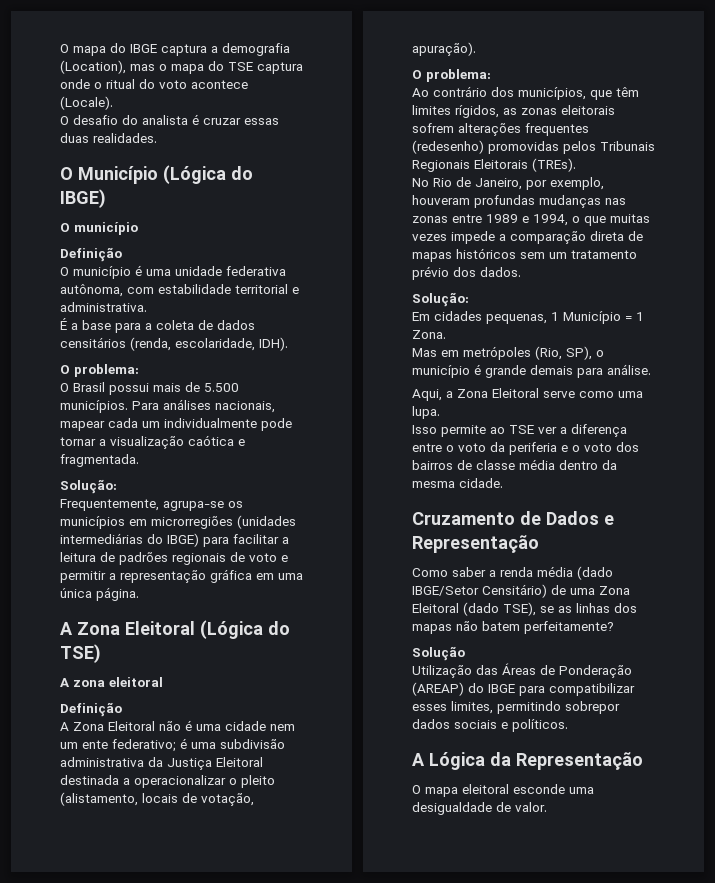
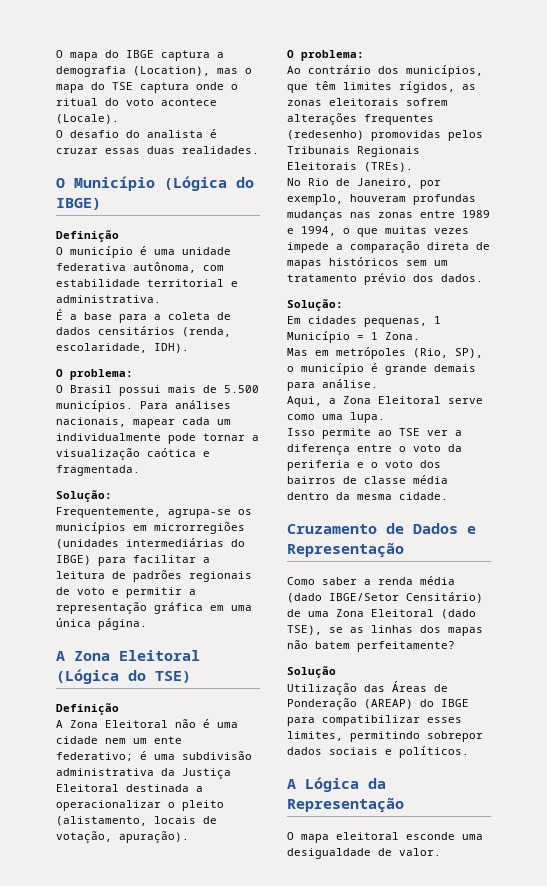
[60,222,138,235] // O município -> (101, 204) none
[60,677,163,687] // A zona eleitoral -> (191, 677) none

